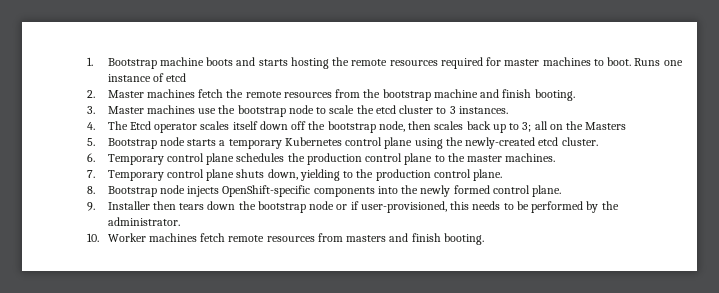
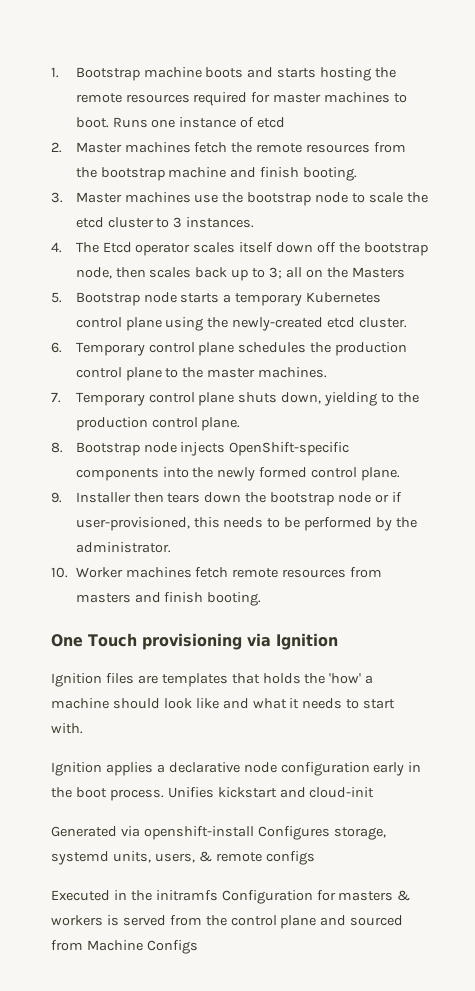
(484, 239) none -> [51,633,338,650] [51,673,374,687] [51,698,396,709] [51,723,83,734] [51,762,422,776] [51,787,375,801] [51,826,386,840] [51,851,315,865] [51,890,411,904] [51,915,404,929] [51,940,198,954] // One Touch provisioning via Ignition // Ignition files are templates that holds the 'how' a machine should look like and what it needs to start with. // Ignition applies a declarative node configuration early in the boot process. Unifies kickstart and cloud-init // Generated via openshift-install Configures storage, systemd units, users, & remote configs // Executed in the initramfs Configuration for masters & workers is served from the control plane and sourced from Machine Configs

